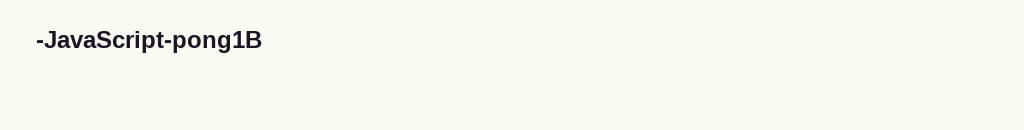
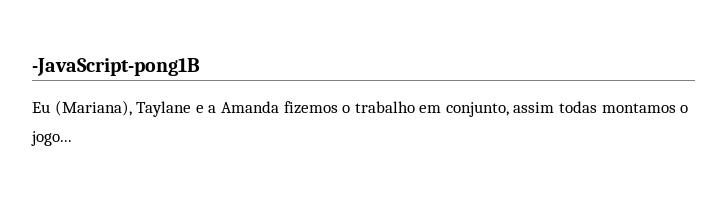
(262, 42) none -> [32,100,689,117] [31,131,72,146] // Eu (Mariana), Taylane e a Amanda fizemos o trabalho em conjunto, assim todas montamos o jogo...

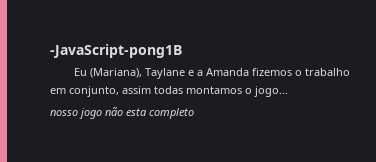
(72, 138) none -> [50,107,194,119] // nosso jogo não esta completo

